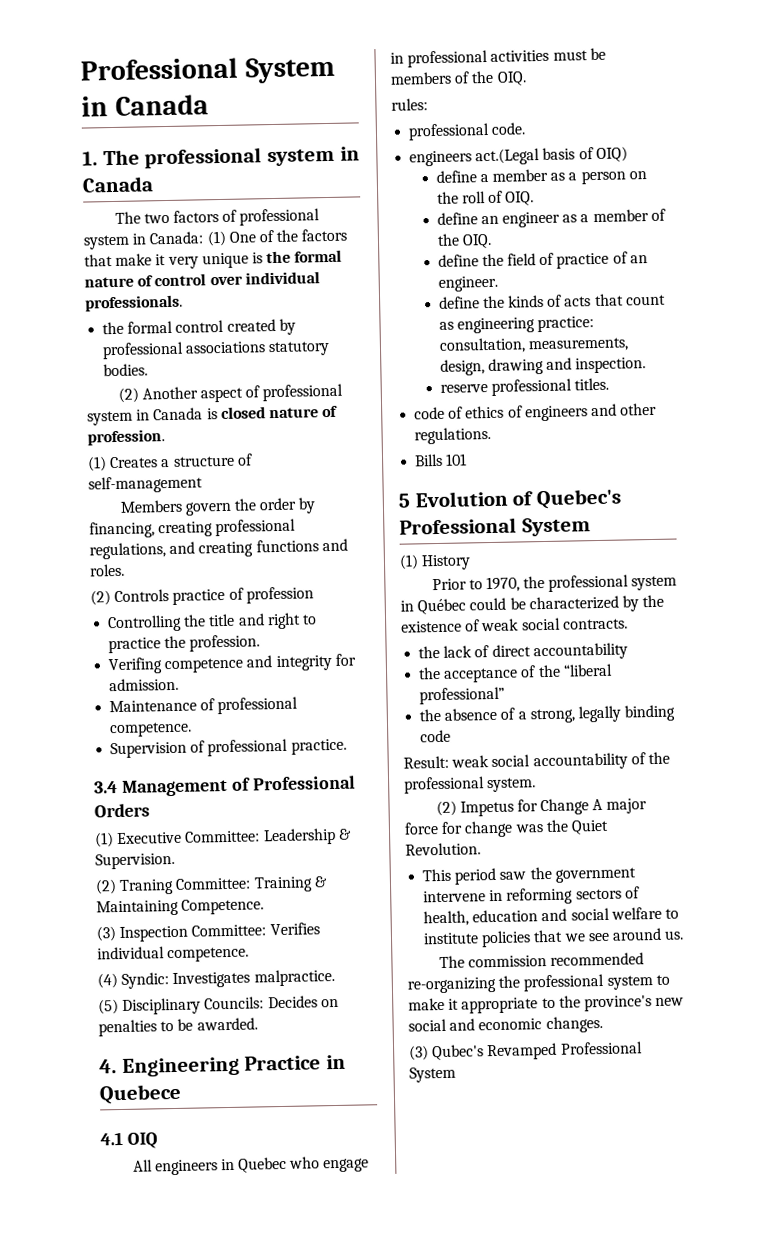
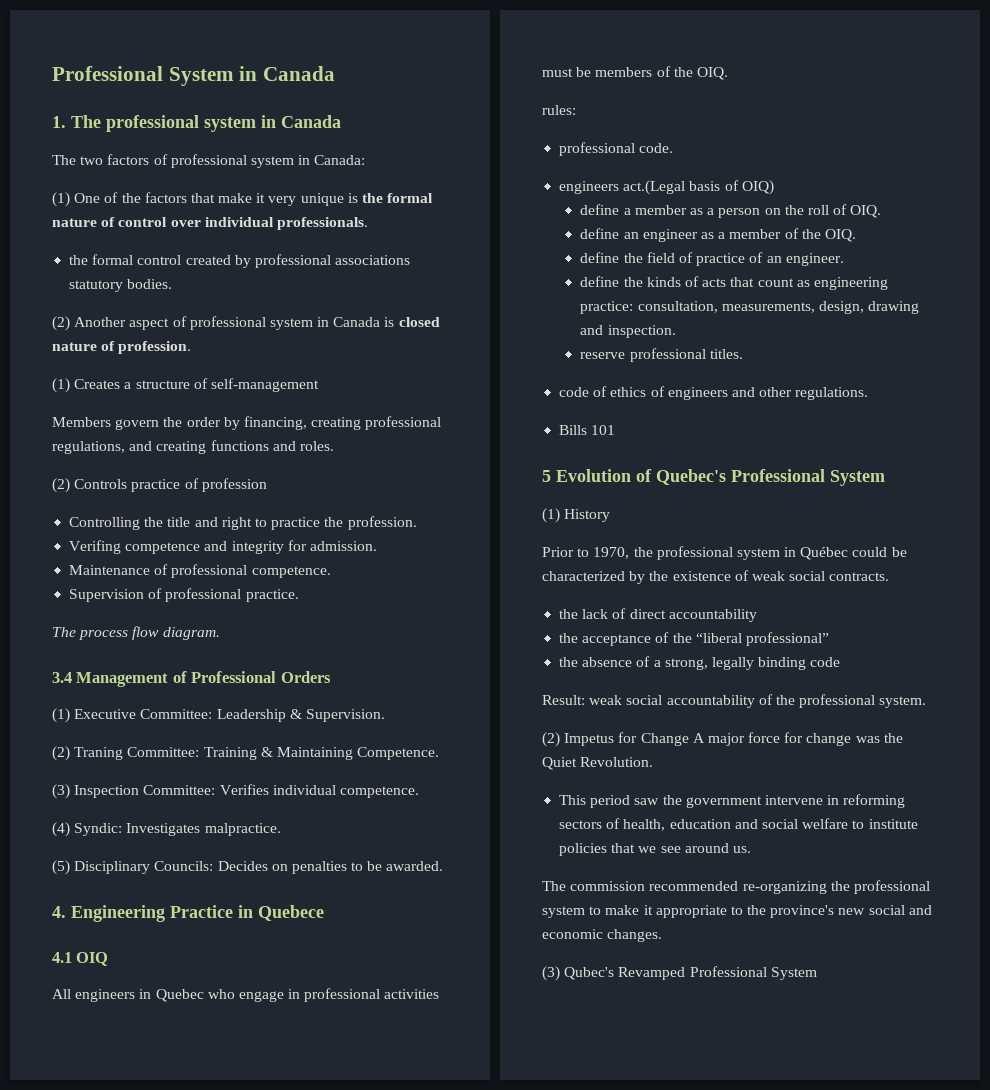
(204, 238) none -> (366, 160) //
(347, 746) none -> [52,626,220,640] // The process flow diagram.

